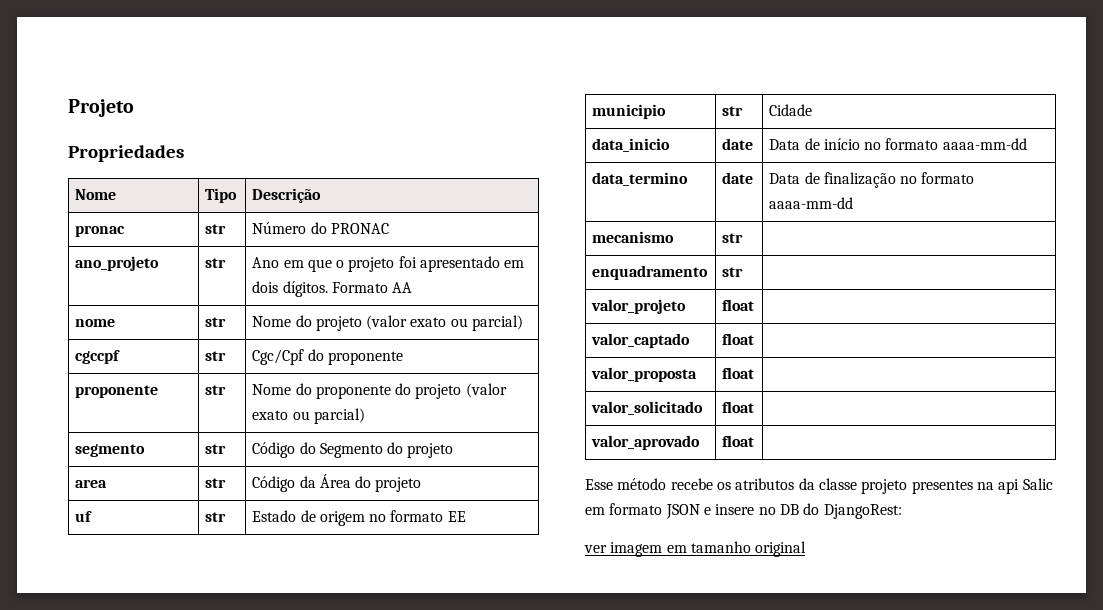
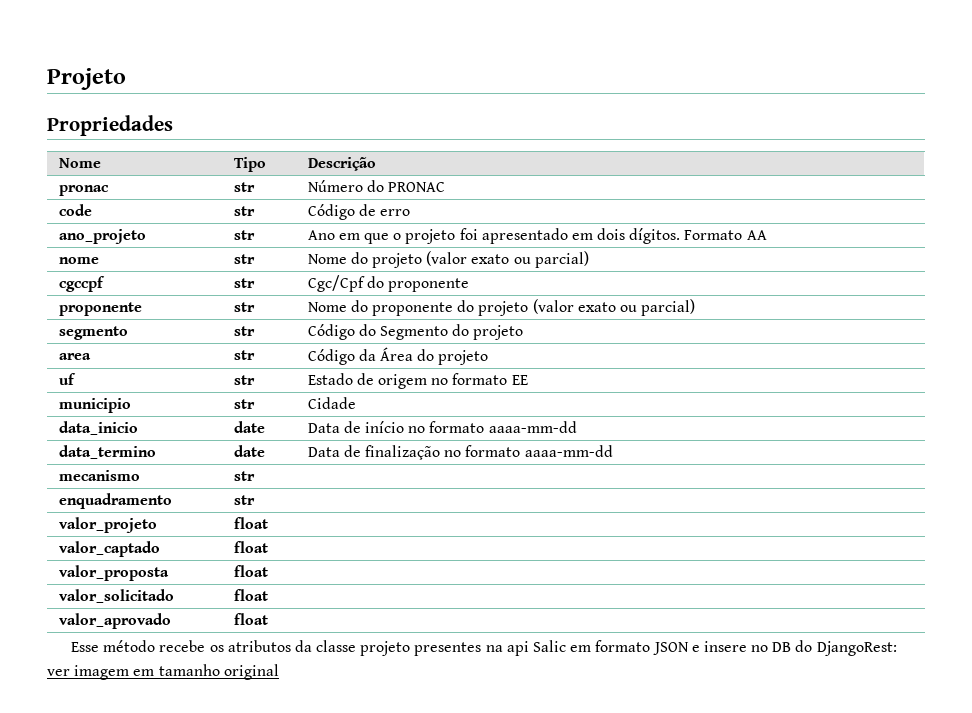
(389, 228) none -> [58,204,92,216] [233,206,255,216] [307,204,410,220] // code | str | Código de erro

